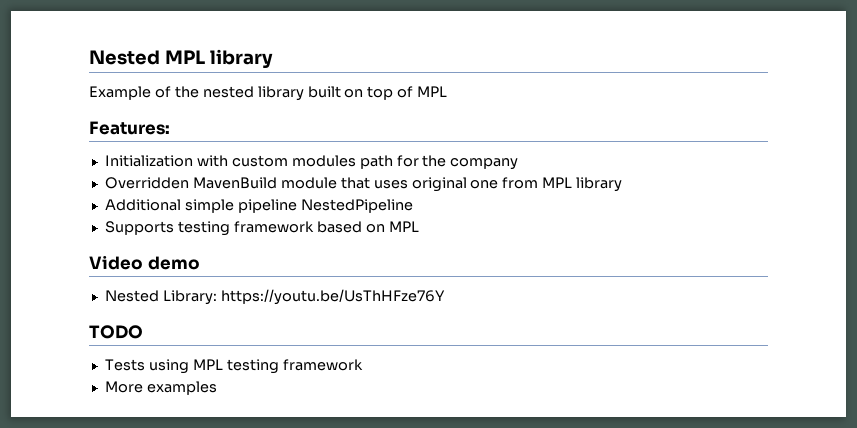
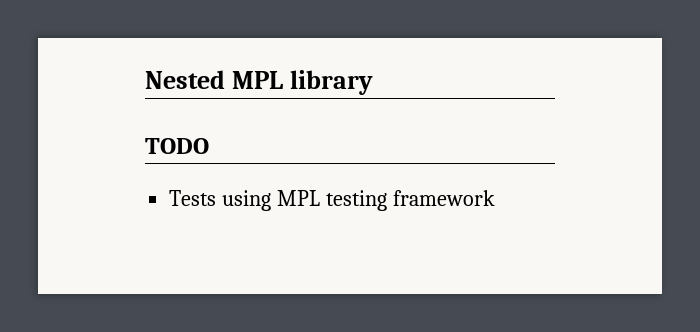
[89,86,448,101] [89,121,170,135] [104,155,519,170] [104,177,623,192] [104,199,413,213] [104,221,419,236] [89,255,200,270] [104,289,445,305] // Example of the nested library built on top of MPL // Features: // Initialization with custom modules path for the company // Overridden MavenBuild module that uses original one from MPL library // Additional simple pipeline NestedPipeline // Supports testing framework based on MPL // Video demo // Nested Library: https://youtu.be/UsThHFze76Y -> (373, 82) none
[104,381,217,395] // More examples -> (495, 198) none

